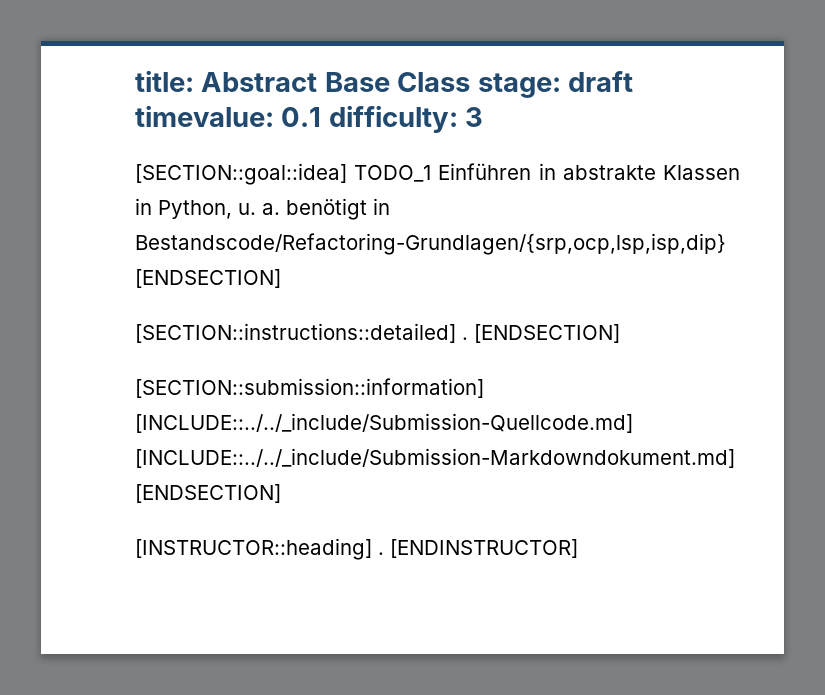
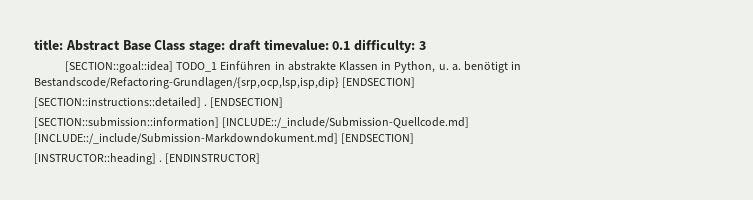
[135,413,633,433] [135,448,735,468] [INCLUDE::../../_include/Submission-Quellcode.md] [INCLUDE::../../_include/Submission-Markdowndokument.md] -> [222,117,470,128] [34,133,338,144] [INCLUDE::/_include/Submission-Quellcode.md] [INCLUDE::/_include/Submission-Markdowndokument.md]

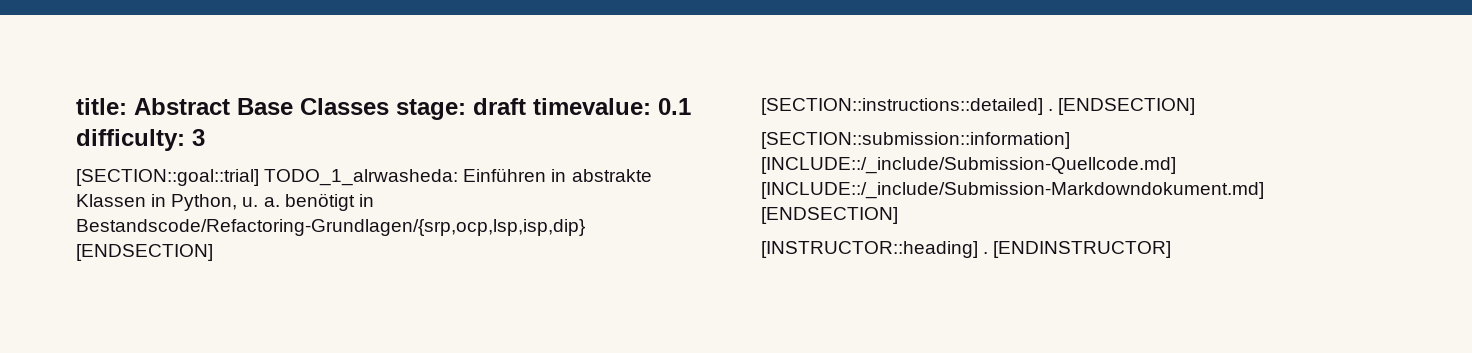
[154,40,186,51] Class -> [300,98,389,115] Classes
[64,61,218,73] [SECTION::goal::idea] TODO_1 -> [76,169,459,186] [SECTION::goal::trial] TODO_1_alrwasheda:

